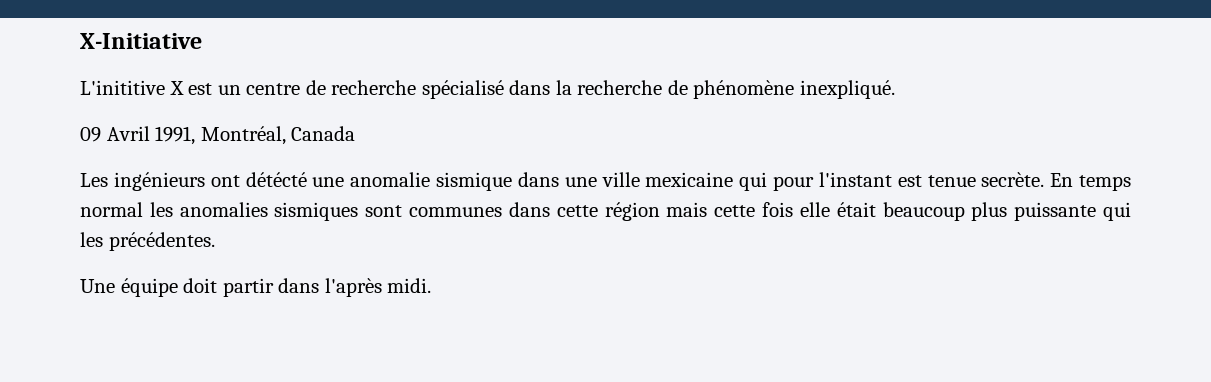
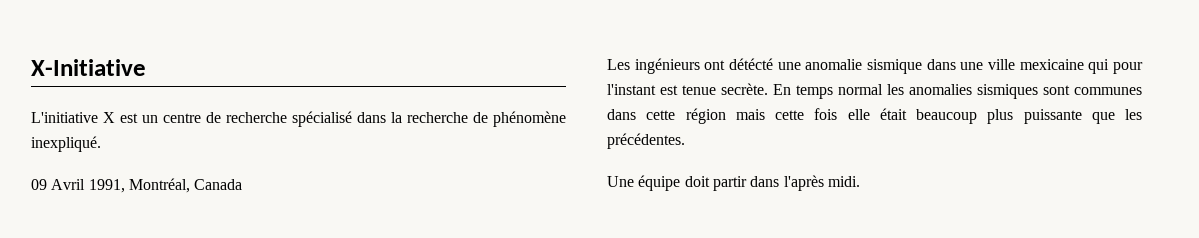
[80,80,165,95] L'inititive -> [31,112,98,123] L'initiative
[1103,202,1132,221] qui -> [1091,112,1115,124] que

